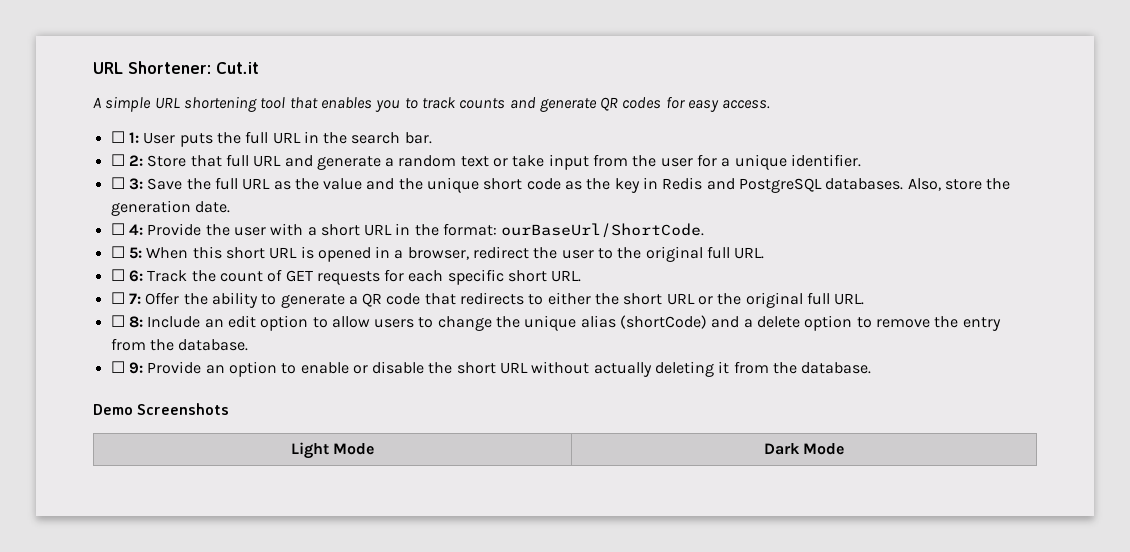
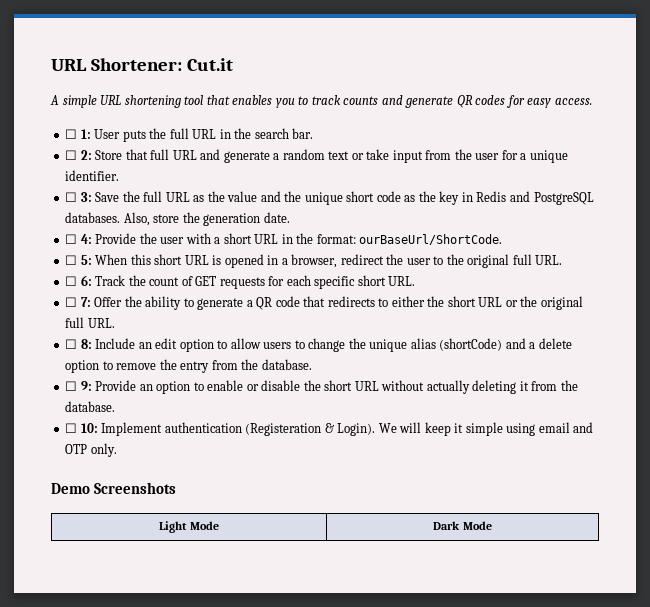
(872, 368) none -> [65,422,594,436] [65,443,117,457] // ☐ 10: Implement authentication (Registeration & Login). We will keep it simple using email and OTP only.

